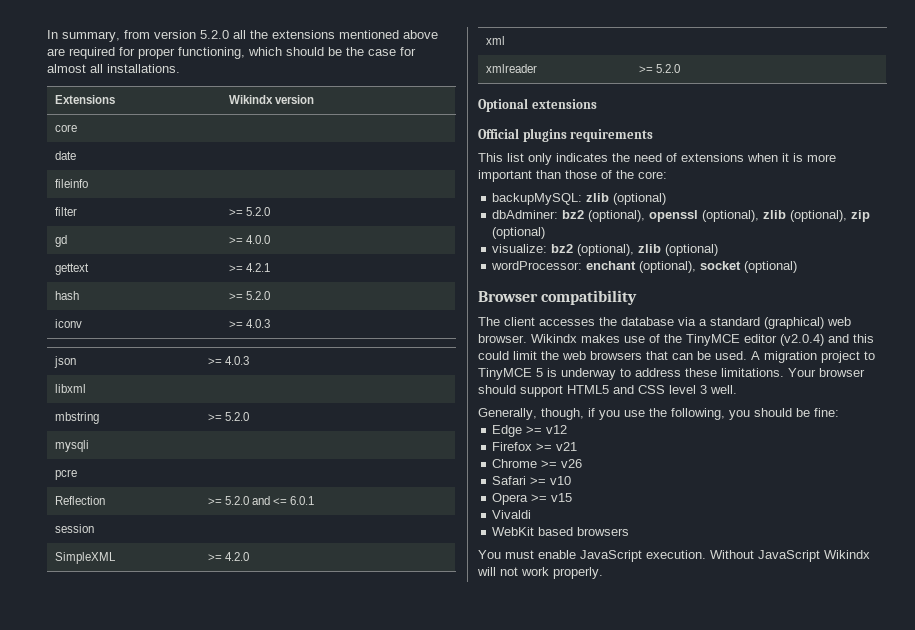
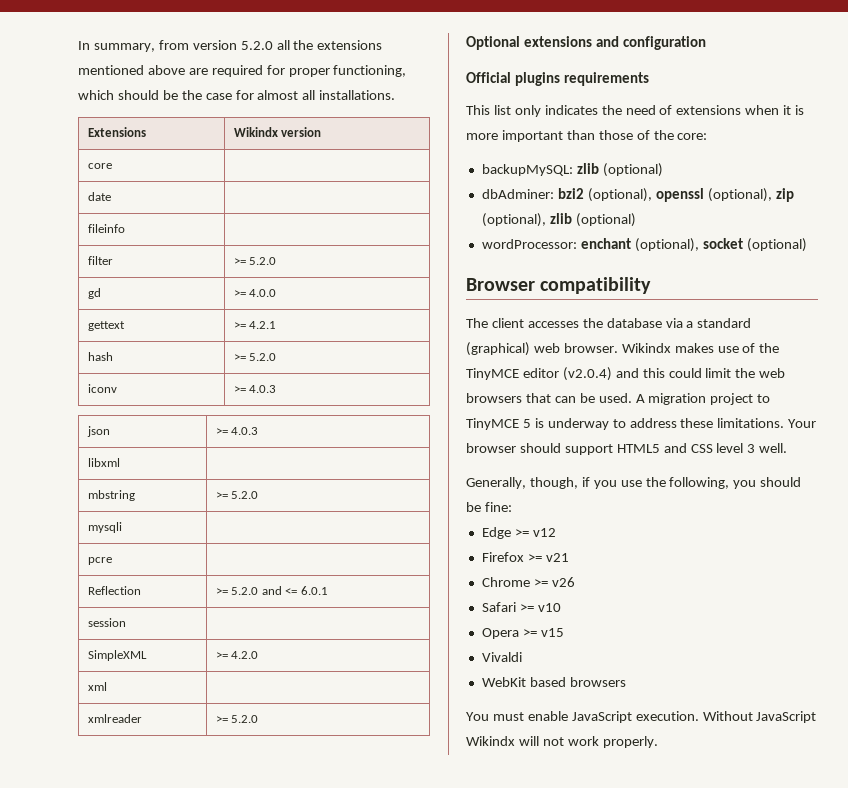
(597, 104) none -> [595,36,706,50] and configuration
[562,210,585,219] bz2 -> [557,188,584,199] bzi2
[763,210,871,222] [492,227,546,239] [492,244,574,253] zlib (optional), zip (optional) // visualize: bz2 -> [775,188,794,202] zip

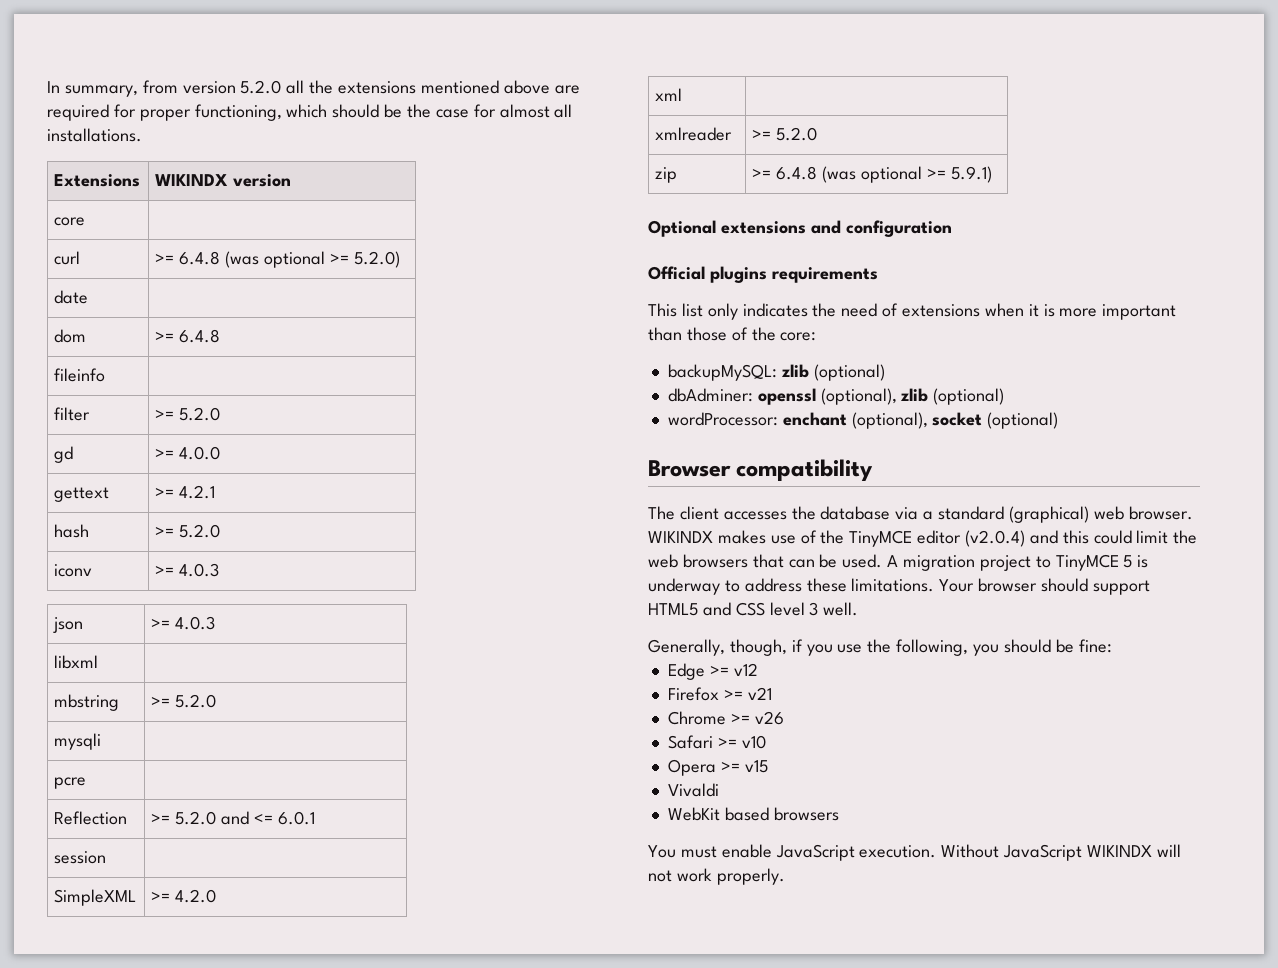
[233,127,278,137] Wikindx -> [155,174,229,186] WIKINDX
[87,192,111,201] date | -> [54,251,81,265] [155,251,400,268] [54,290,89,304] [54,329,87,343] [155,329,221,343] curl | >= 6.4.8 (was optional >= 5.2.0) // date | // dom | >= 6.4.8
(259, 719) none -> [655,167,678,183] [752,166,992,183] // zip | >= 6.4.8 (was optional >= 5.9.1)
[557,188,794,202] bzi2 (optional), openssl (optional), zip -> [757,388,816,405] openssl
[621,343,671,353] Wikindx -> [648,531,713,543] WIKINDX
[466,736,515,746] Wikindx -> [1087,845,1153,857] WIKINDX

